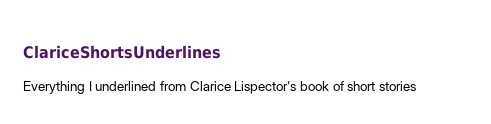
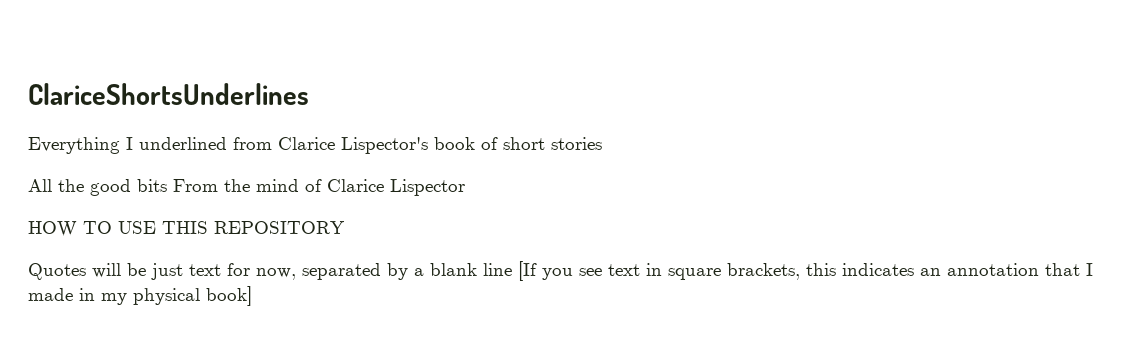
(416, 86) none -> [28,179,465,196] [28,221,345,237] [28,261,1093,281] [28,286,252,306] // All the good bits From the mind of Clarice Lispector // HOW TO USE THIS REPOSITORY // Quotes will be just text for now, separated by a blank line [If you see text in square brackets, this indicates an annotation that I made in my physical book]

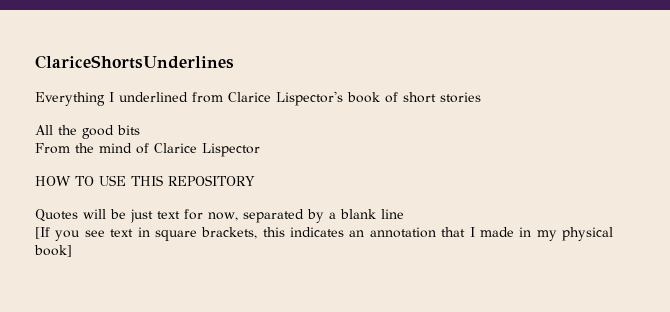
(167, 185) none -> (140, 130) //
(512, 269) none -> (404, 214) //

